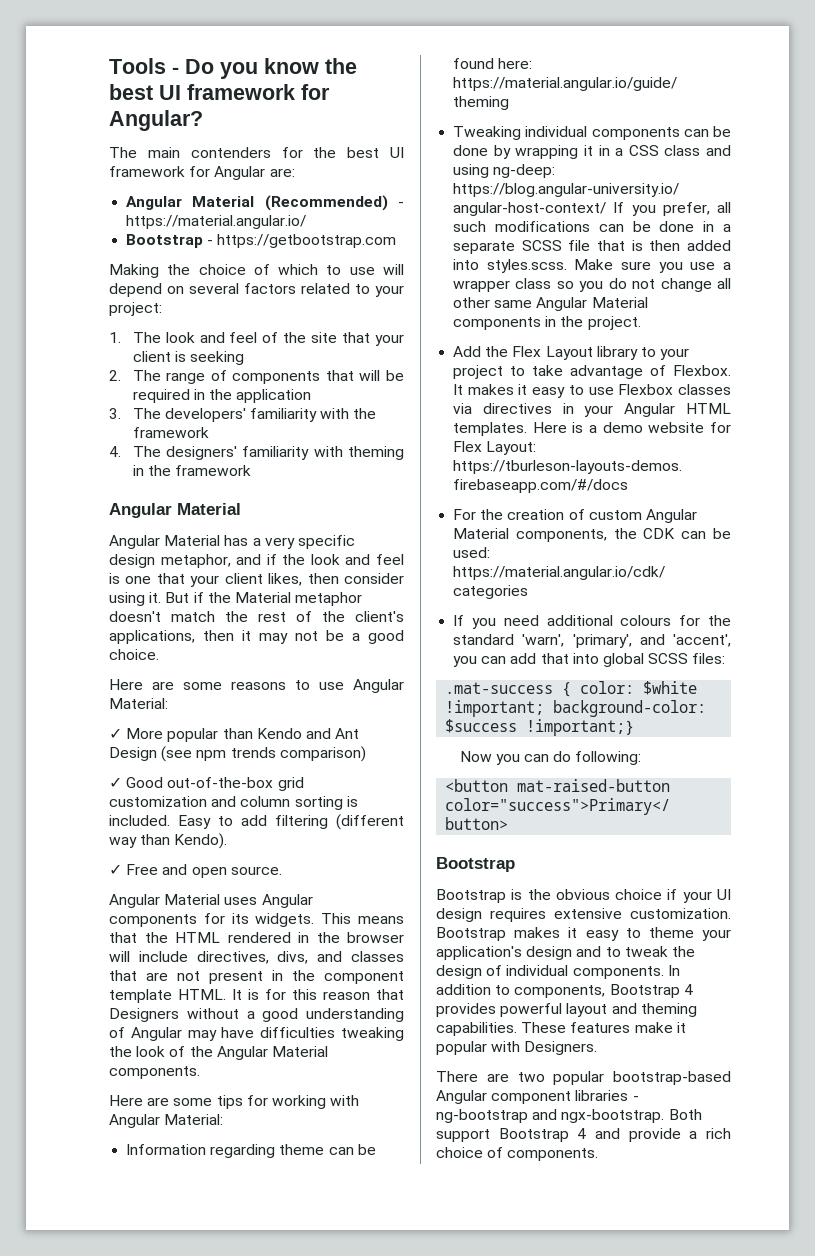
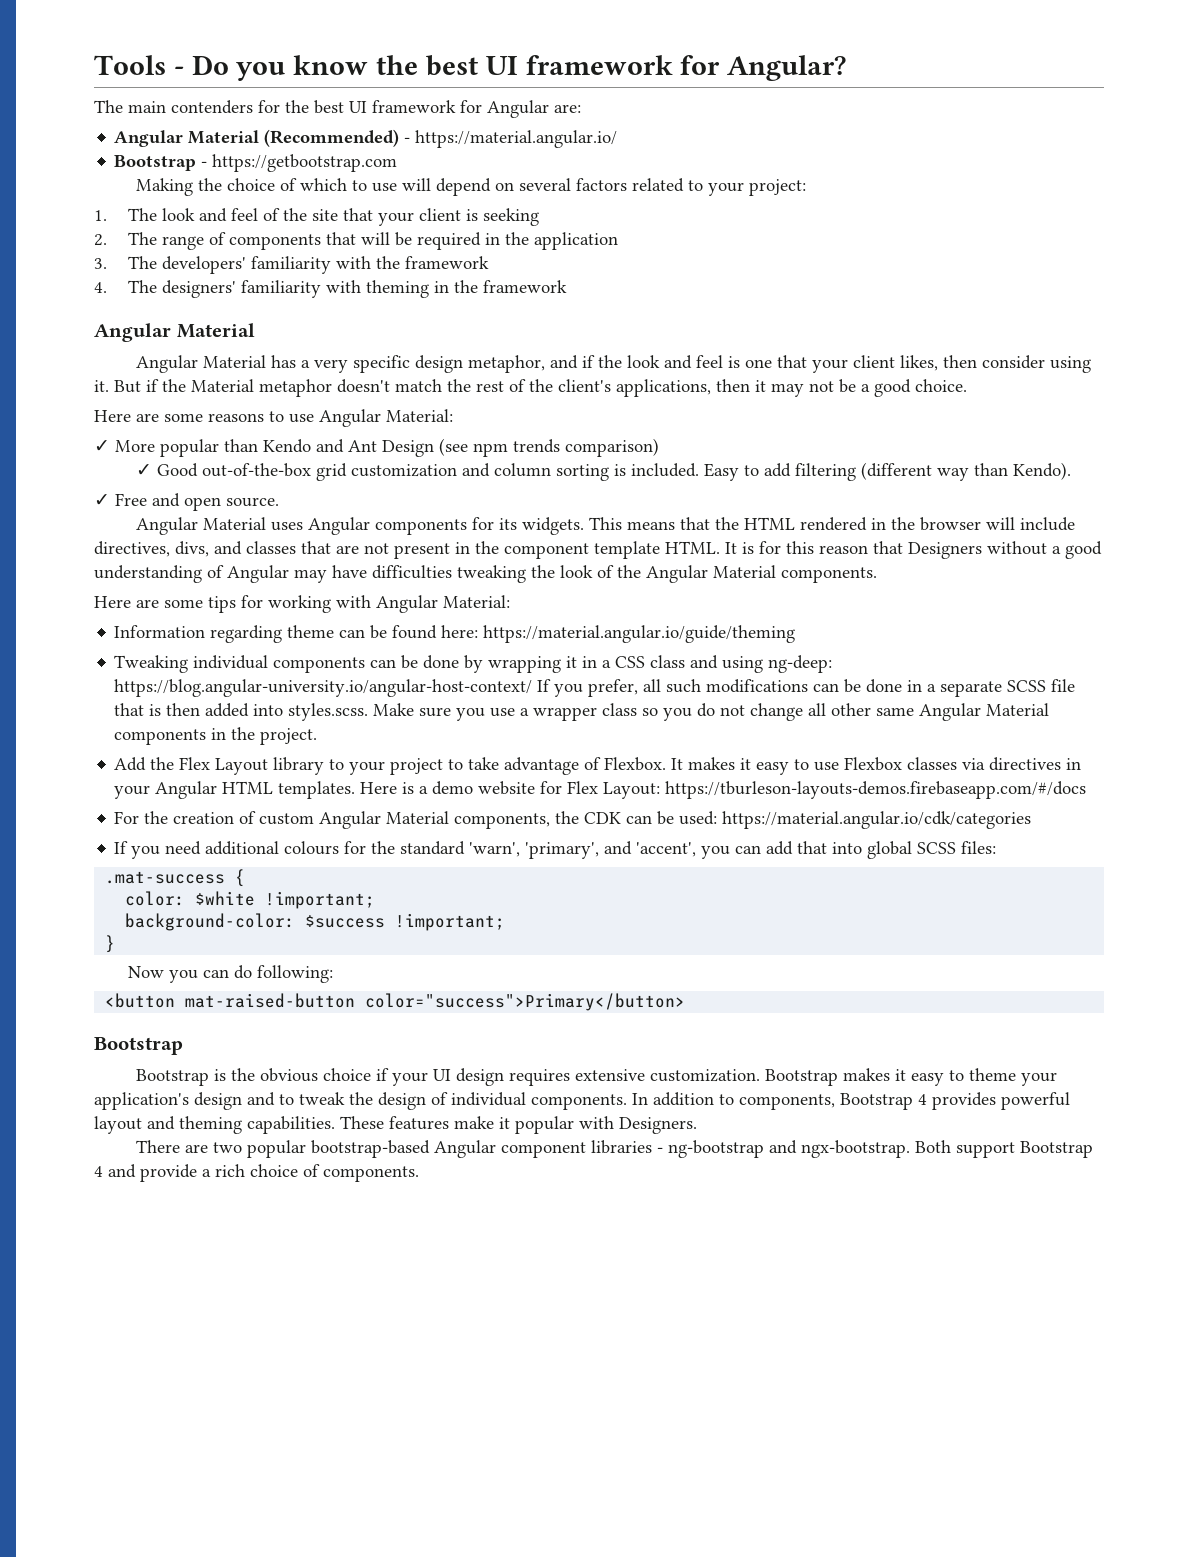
(572, 689) none -> (246, 878) //
(545, 708) none -> (376, 900) //
[526,719,635,736] !important;} -> [395,913,506,931] [105,935,116,953] !important; // }

